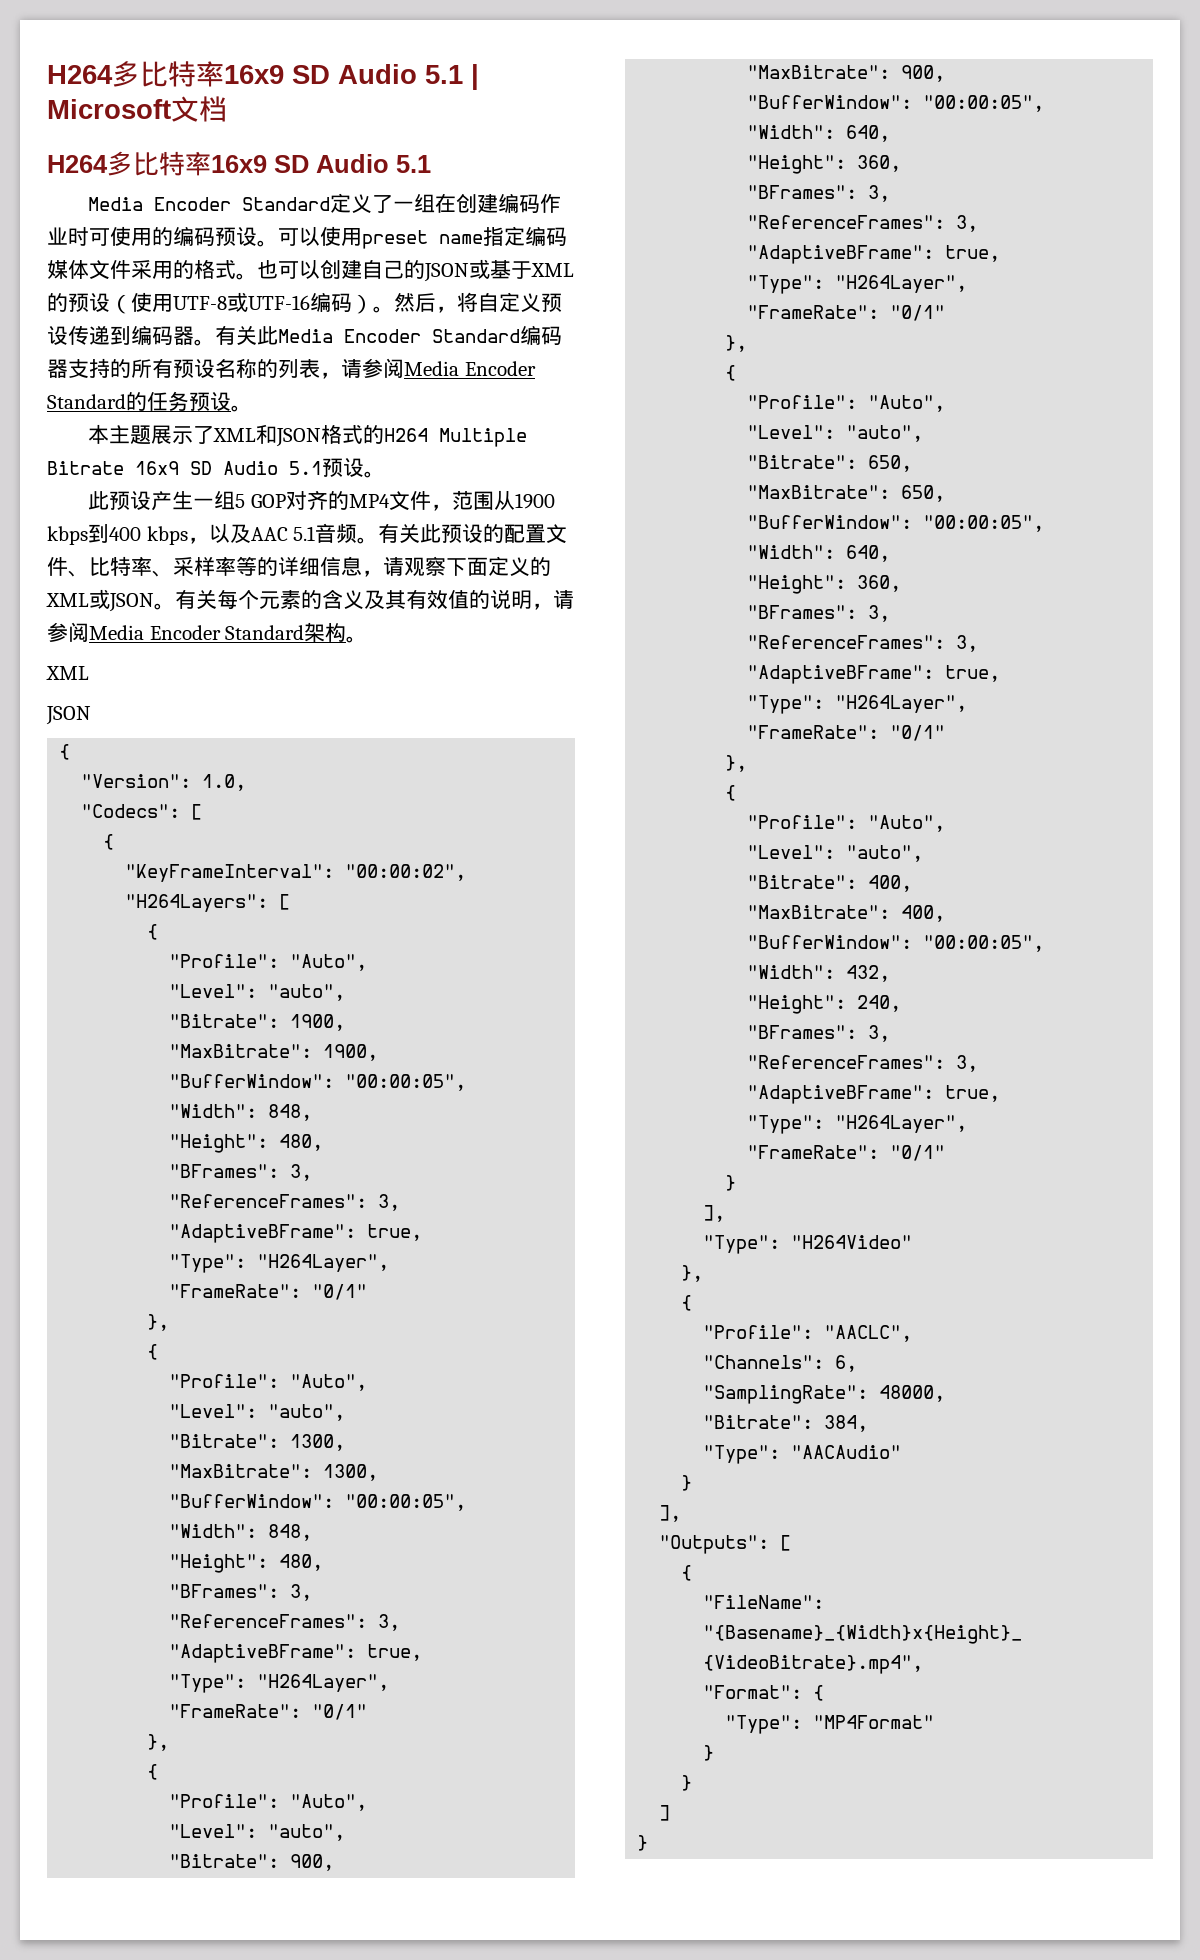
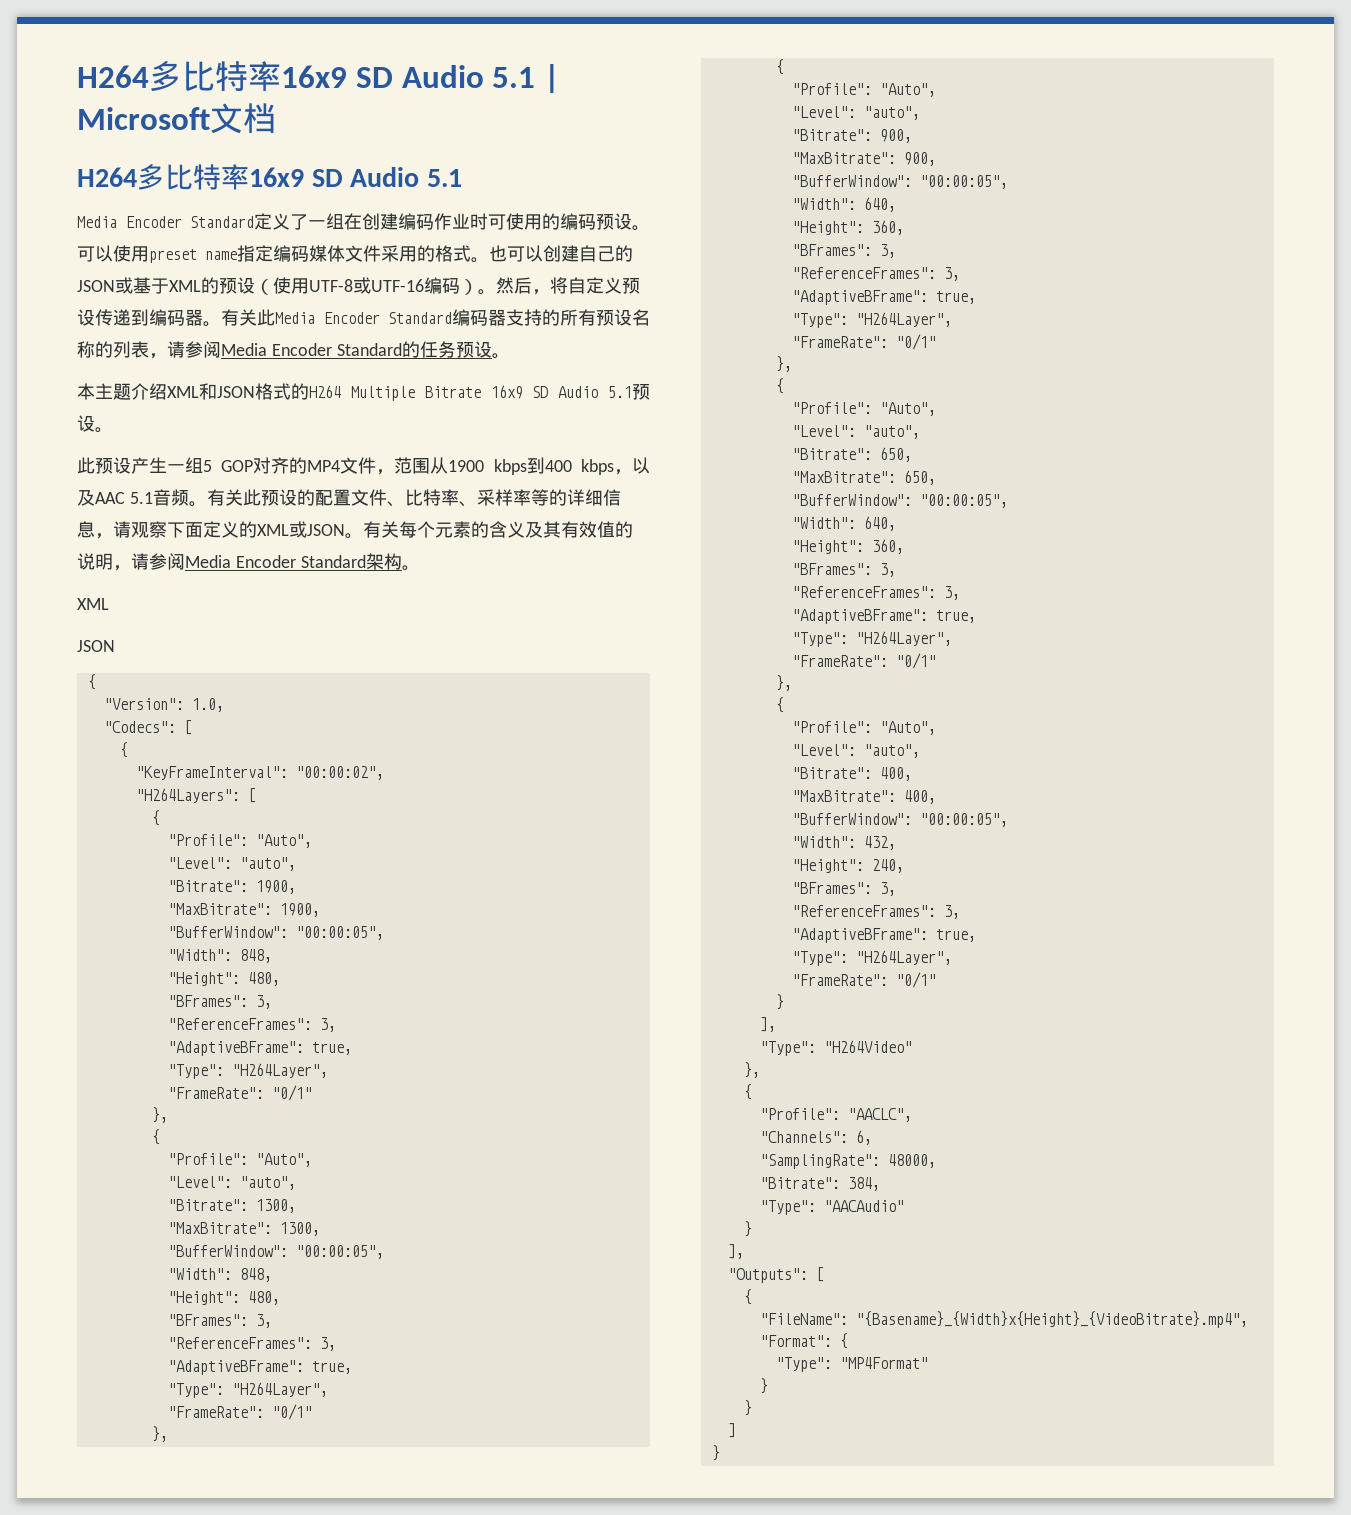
[151,425,215,444] 展示了 -> [131,383,167,400] 介绍

